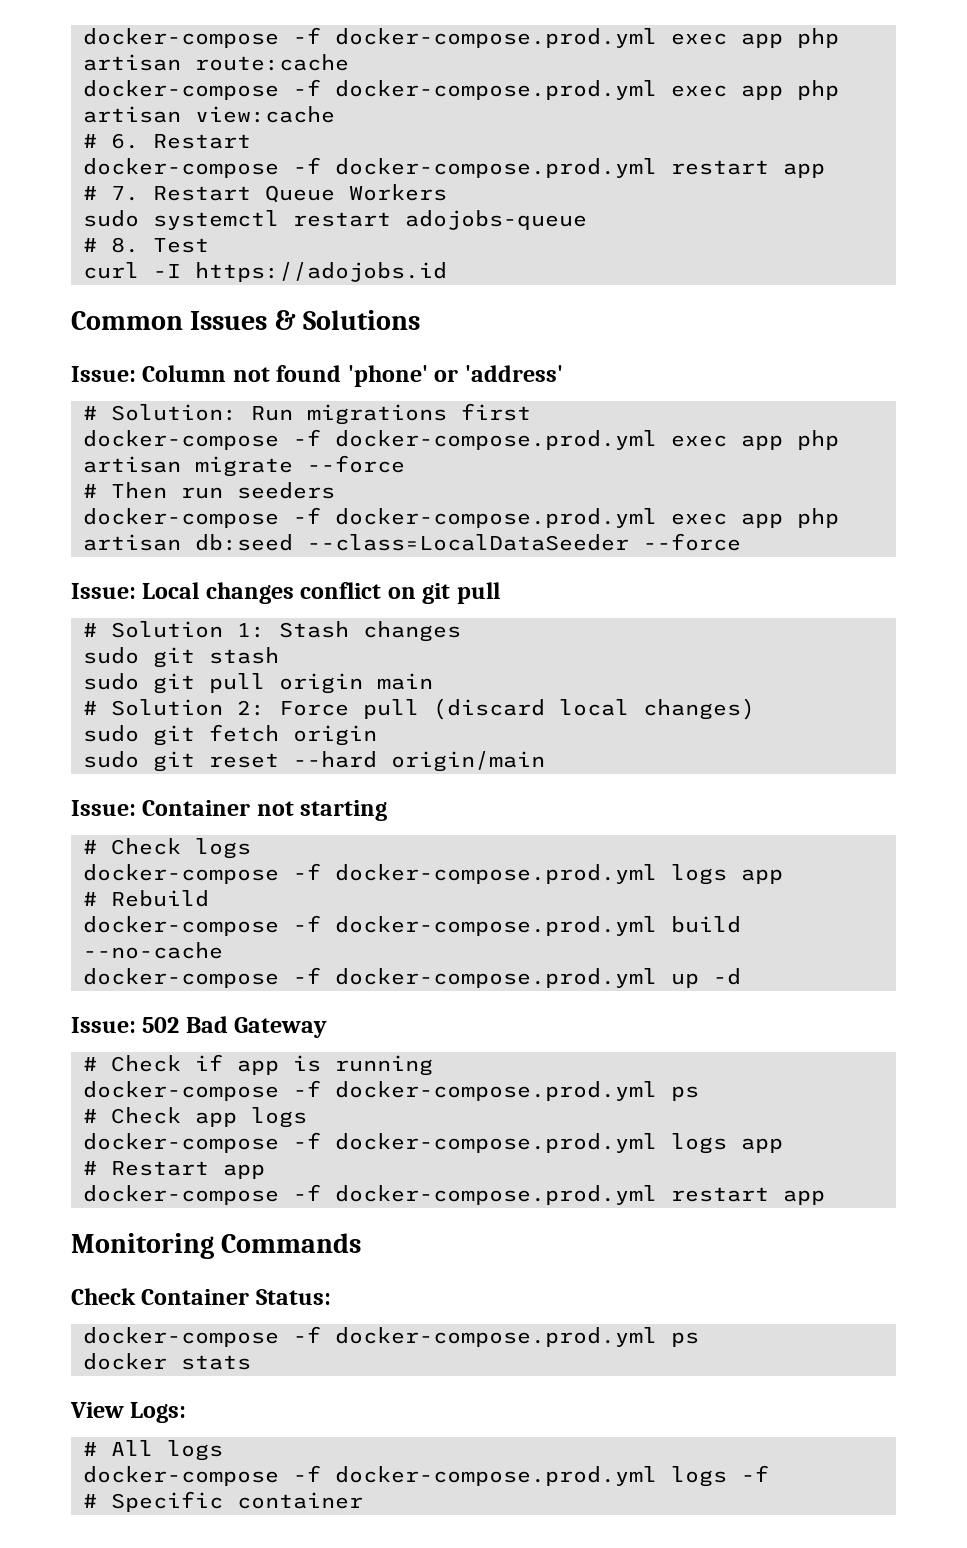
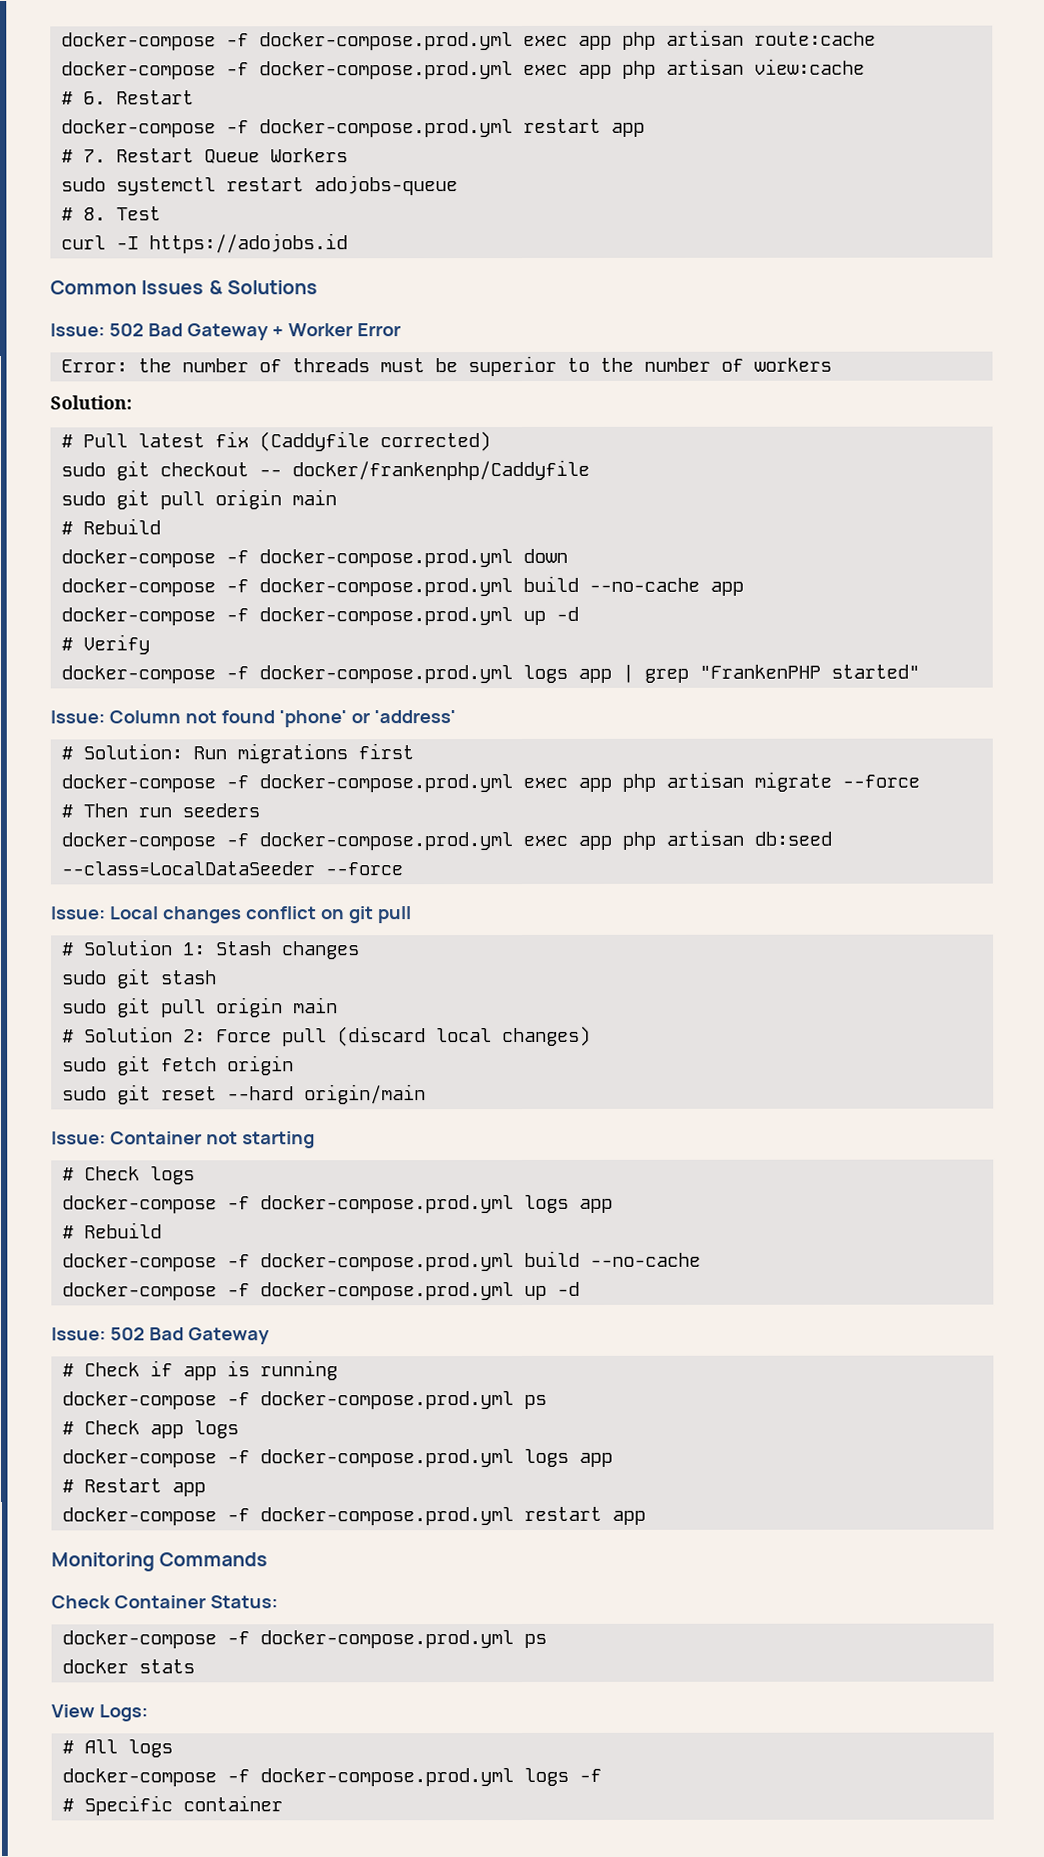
(421, 320) none -> [50,323,401,341] [60,355,832,377] [50,395,132,410] [60,431,491,452] [60,459,590,481] [60,489,337,510] [60,518,161,535] [60,548,568,568] [60,575,744,597] [60,606,579,626] [60,634,150,655] [60,664,920,684] // Issue: 502 Bad Gateway + Worker Error // Error: the number of threads must be superior to the number of workers // Solution: // # Pull latest fix (Caddyfile corrected) // sudo git checkout -- docker/frankenphp/Caddyfile // sudo git pull origin main // # Rebuild // docker-compose -f docker-compose.prod.yml down // docker-compose -f docker-compose.prod.yml build --no-cache app // docker-compose -f docker-compose.prod.yml up -d // # Verify // docker-compose -f docker-compose.prod.yml logs app | grep "FrankenPHP started"

